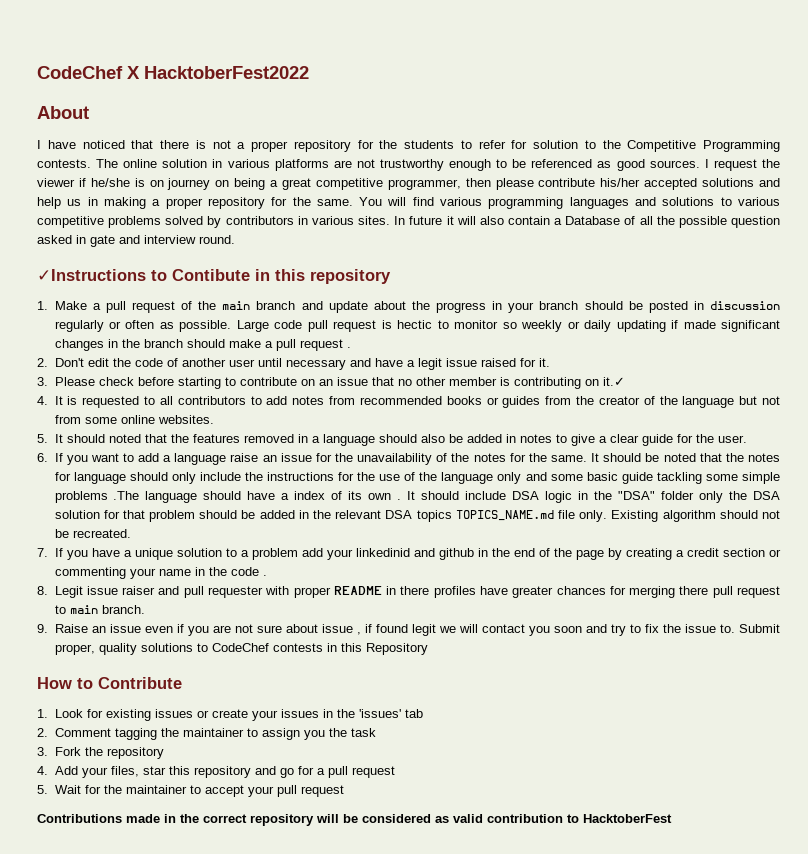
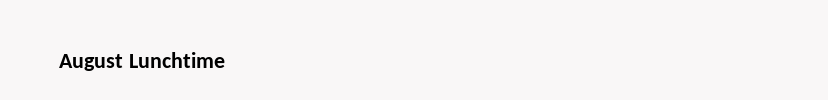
[37,66,309,79] [37,106,89,119] [37,140,780,152] [37,159,780,171] [37,178,781,190] [37,197,780,209] [37,216,780,228] [37,235,235,247] [37,269,391,284] [37,301,780,313] [54,320,781,332] [54,339,351,351] [37,358,550,370] [37,377,625,389] [37,396,781,408] [54,415,214,424] [37,434,747,446] [37,453,780,465] [54,472,781,484] [54,491,781,503] [54,510,781,522] [54,529,131,538] [37,548,781,560] [54,567,267,579] [37,586,780,598] [54,605,145,614] [37,624,780,636] [54,643,428,655] [37,677,182,689] [37,709,423,721] [37,728,376,740] [37,747,164,759] [37,766,395,778] [37,785,344,797] [37,814,672,826] CodeChef X HacktoberFest2022 // About // I have noticed that there is not a proper repository for the students to refer for solution to the Competitive Programming contests. The online solution in various platforms are not trustworthy enough to be referenced as good sources. I request the viewer if he/she is on journey on being a great competitive programmer, then please contribute his/her accepted solutions and help us in making a proper repository for the same. You will find various programming languages and solutions to various competitive problems solved by contributors in various sites. In future it will also contain a Database of all the possible question asked in gate and interview round. // ✓Instructions to Contibute in this repository // 1. Make a pull request of the main branch and update about the progress in your branch should be posted in discussion regularly or often as possible. Large code pull request is hectic to monitor so weekly or daily updating if made significant changes in the branch should make a pull request . // 2. Don't edit the code of another user until necessary and have a legit issue raised for it. // 3. Please check before starting to contribute on an issue that no other member is contributing on it.✓ // 4. It is requested to all contributors to add notes from recommended books or guides from the creator of the language but not from some online websites. // 5. It should noted that the features removed in a language should also be added in notes to give a clear guide for the user. // 6. If you want to add a language raise an issue for the unavailability of the notes for the same. It should be noted that the notes for language should only include the instructions for the use of the language only and some basic guide tackling some simple problems .The language should have a index of its own . It should include DSA logic in the "DSA" folder only the DSA solution for that problem should be added in the relevant DSA topics TOPICS_NAME.md file only. Existing algorithm should not be recreated. // 7. If you have a unique solution to a problem add your linkedinid and github in the end of the page by creating a credit section or commenting your name in the code . // 8. Legit issue raiser and pull requester with proper README in there profiles have greater chances for merging there pull request to main branch. // 9. Raise an issue even if you are not sure about issue , if found legit we will contact you soon and try to fix the issue to. Submit proper, quality solutions to CodeChef contests in this Repository // How to Contribute // 1. Look for existing issues or create your issues in the 'issues' tab // 2. Comment tagging the maintainer to assign you the task // 3. Fork the repository // 4. Add your files, star this repository and go for a pull request // 5. Wait for the maintainer to accept your pull request // Contributions made in the correct repository will be considered as valid contribution to HacktoberFest -> [59,52,225,71] August Lunchtime

